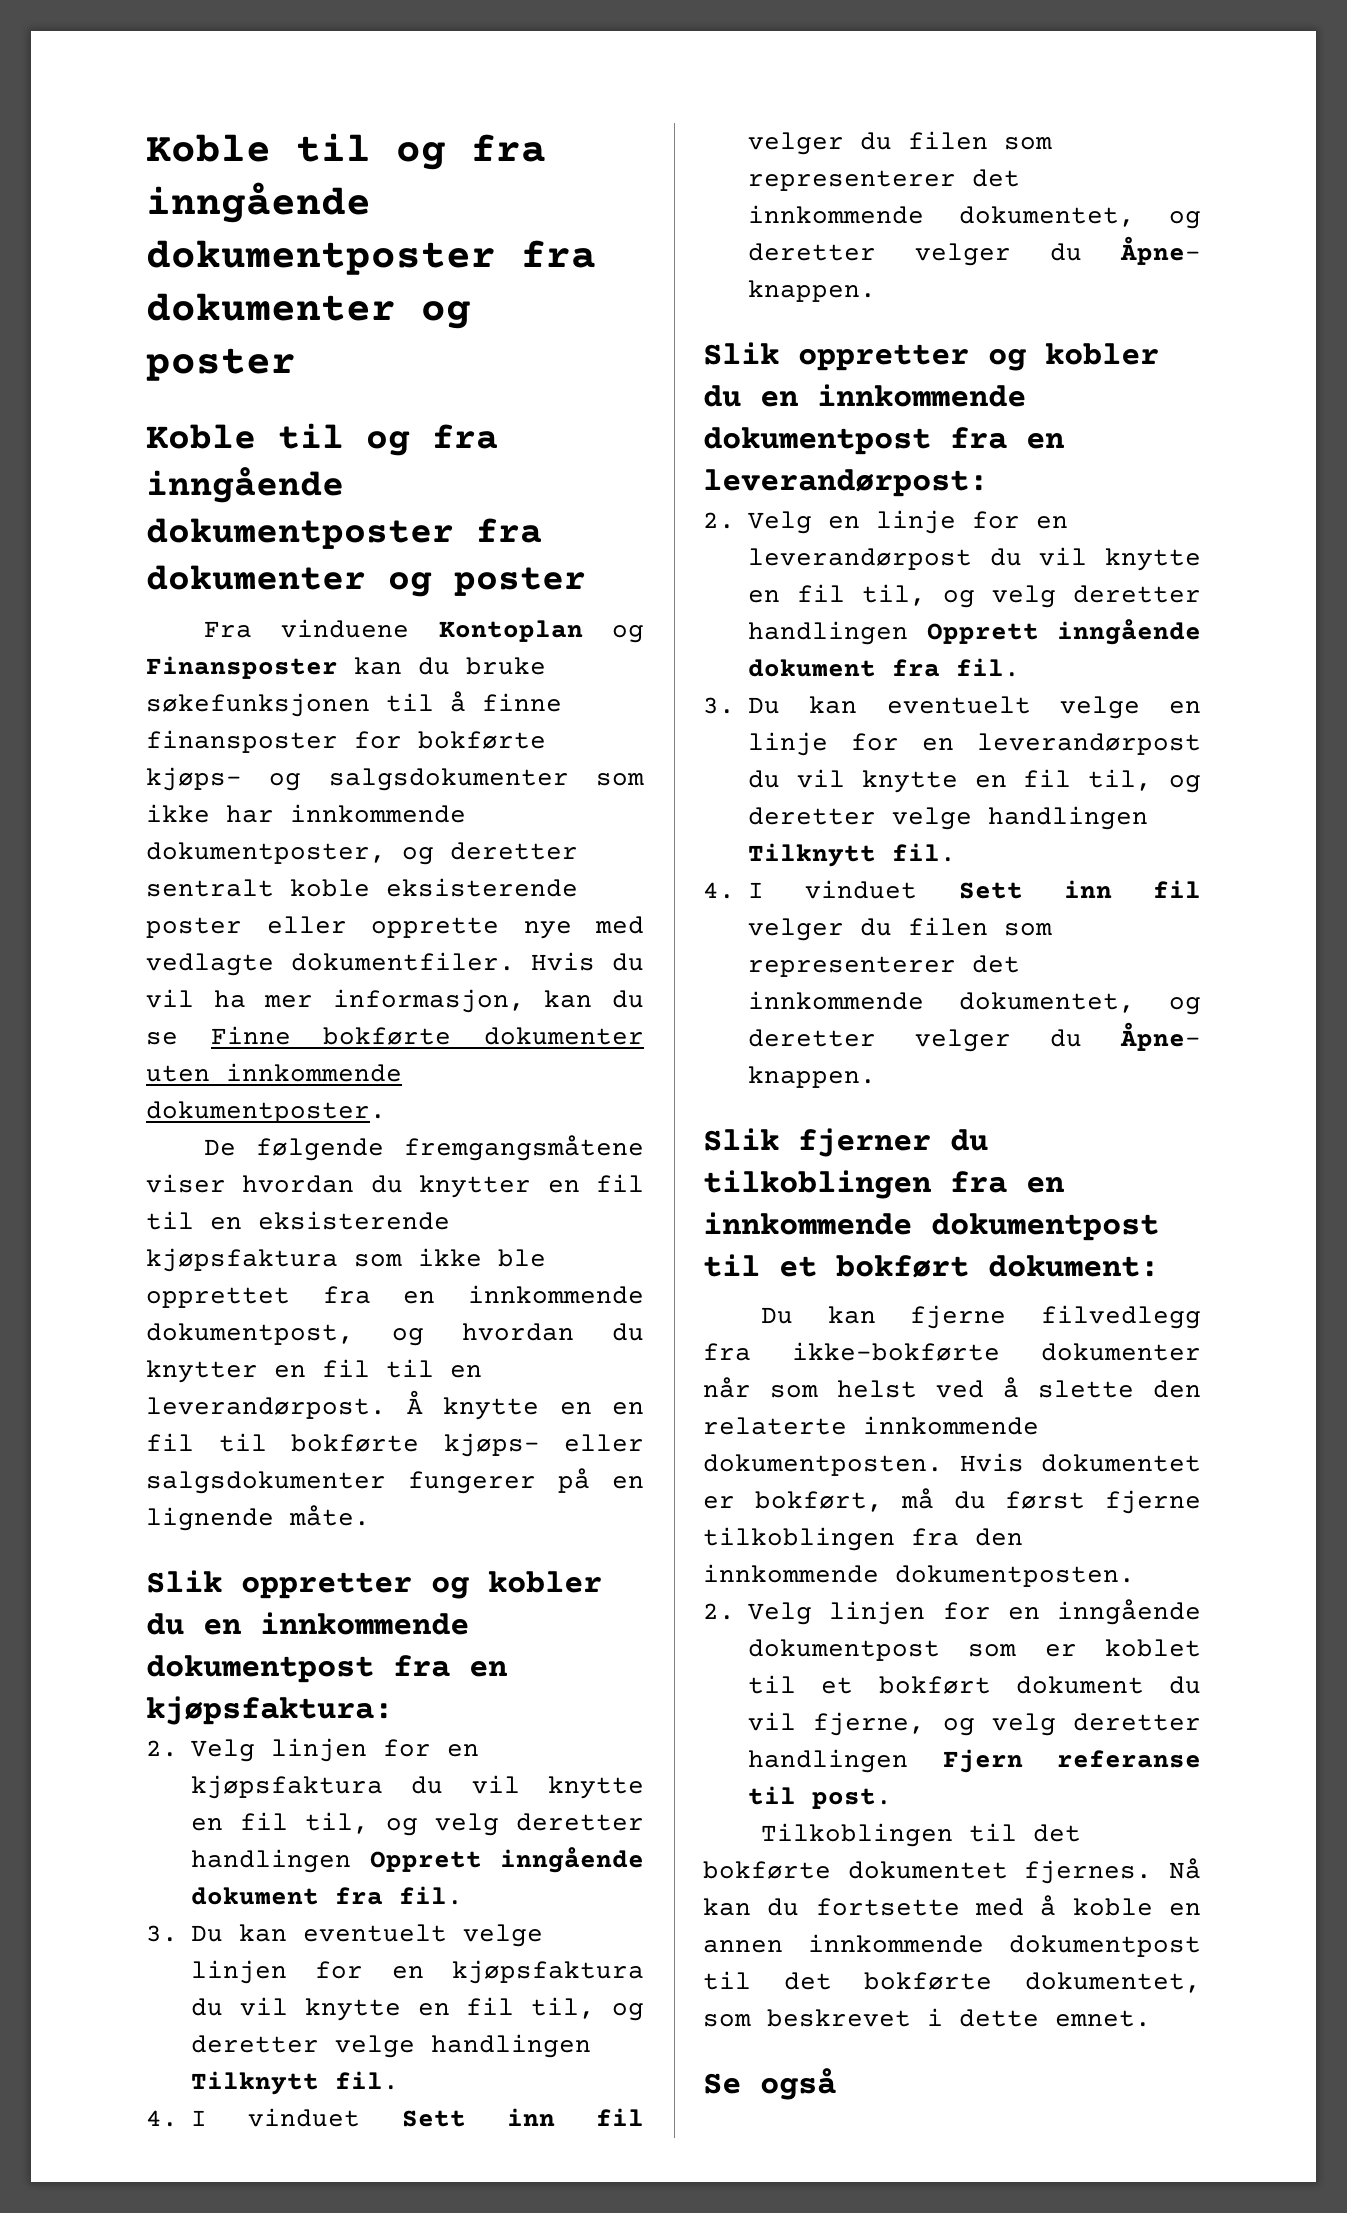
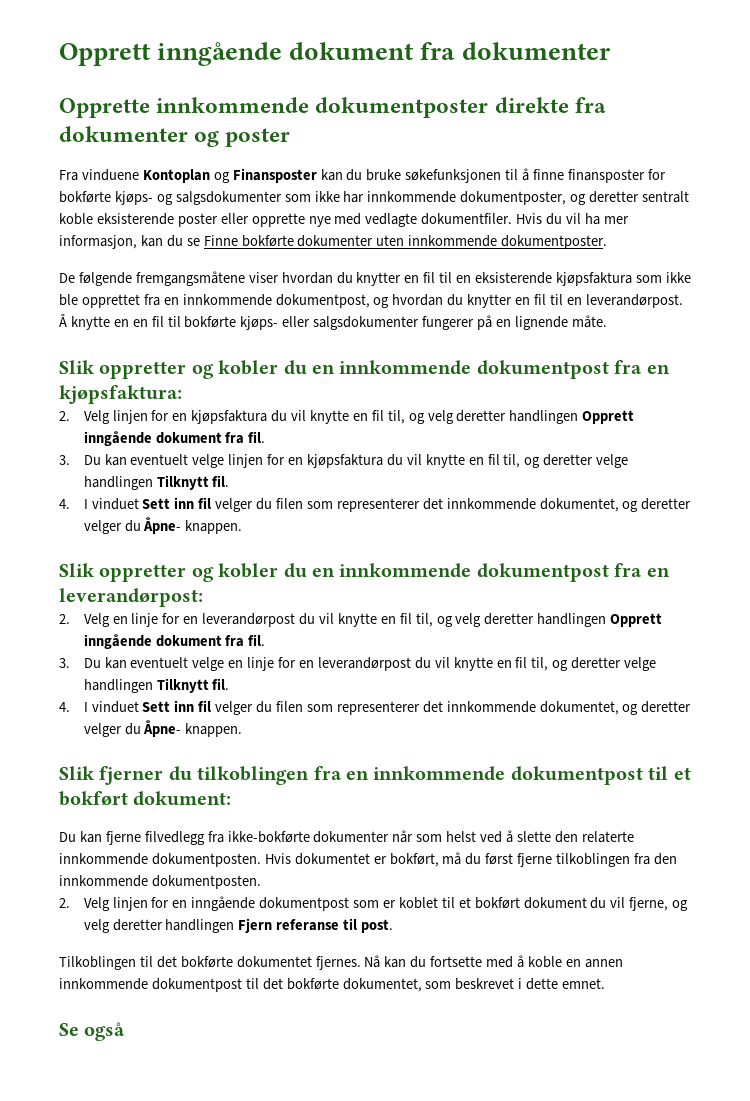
[146,133,546,170] [146,182,371,223] [146,240,596,275] [146,293,471,329] [146,348,296,381] [146,423,498,456] [146,467,344,503] [146,518,454,549] Koble til og fra inngående dokumentposter fra dokumenter og poster // Koble til og fra inngående dokumentposter -> [59,42,611,66] [59,97,569,118] Opprett inngående dokument fra dokumenter // Opprette innkommende dokumentposter direkte

